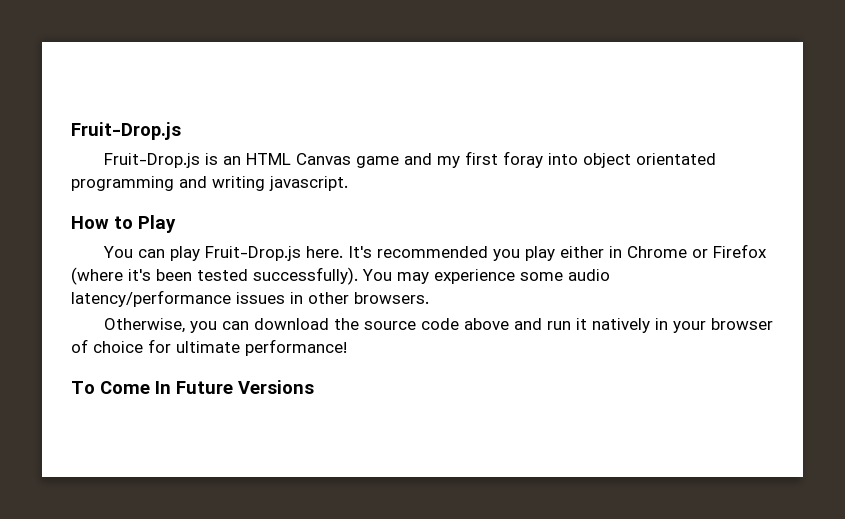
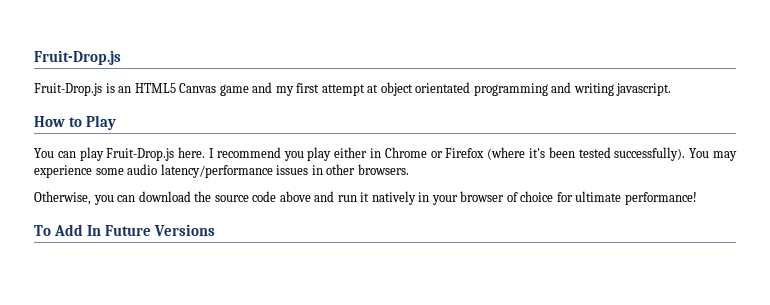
[246,153,292,165] HTML -> [134,83,176,93] HTML5
[503,151,579,168] foray into -> [321,84,379,96] attempt at
[348,246,489,258] It's recommended -> [209,147,281,158] I recommend
[100,381,150,394] Come -> [53,224,83,236] Add

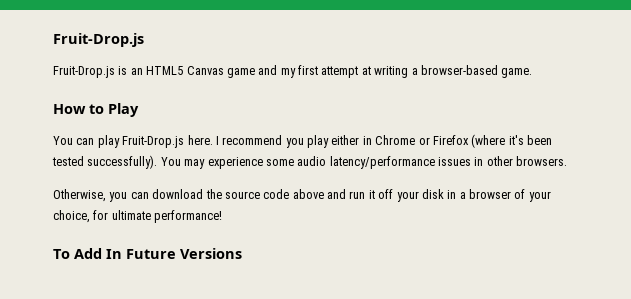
[380,82,672,96] object orientated programming and writing javascript. -> [374,65,533,78] writing a browser-based game.
[371,191,554,205] natively in your browser of choice -> [378,189,551,202] [53,210,90,223] off your disk in a browser of your choice,

